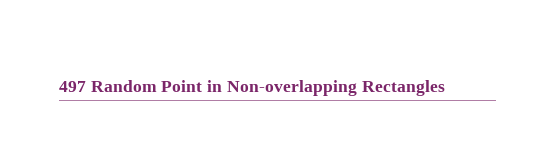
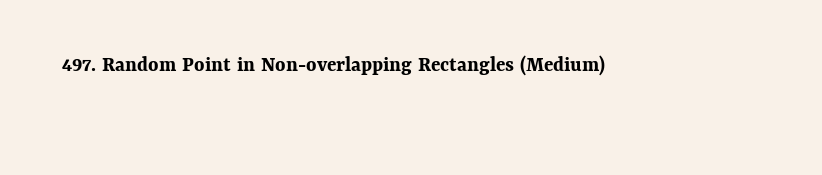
[59,81,86,92] 497 -> [62,58,96,71] 497.
(445, 88) none -> [519,55,605,76] (Medium)

